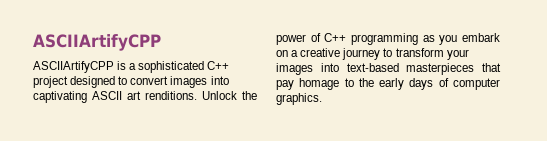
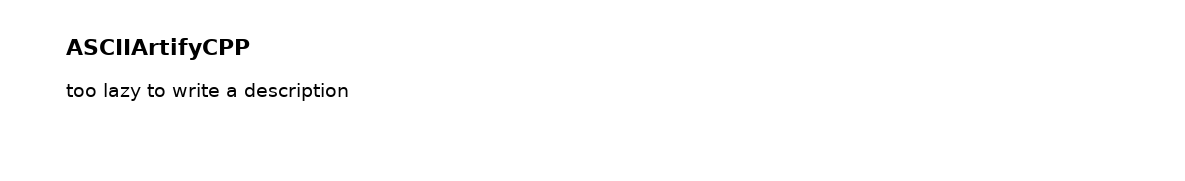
[33,61,230,73] [33,76,229,88] [33,91,257,103] [276,33,500,45] [276,48,469,60] [276,63,501,75] [276,78,500,90] [276,93,322,105] ASCIIArtifyCPP is a sophisticated C++ project designed to convert images into captivating ASCII art renditions. Unlock the power of C++ programming as you embark on a creative journey to transform your images into text-based masterpieces that pay homage to the early days of computer graphics. -> [66,83,349,101] too lazy to write a description

